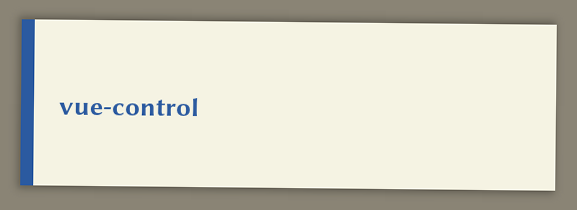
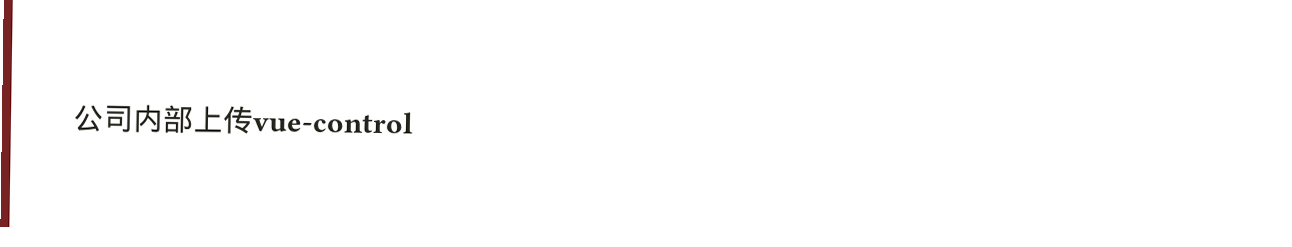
(58, 106) none -> [72,104,254,135] 公司内部上传

